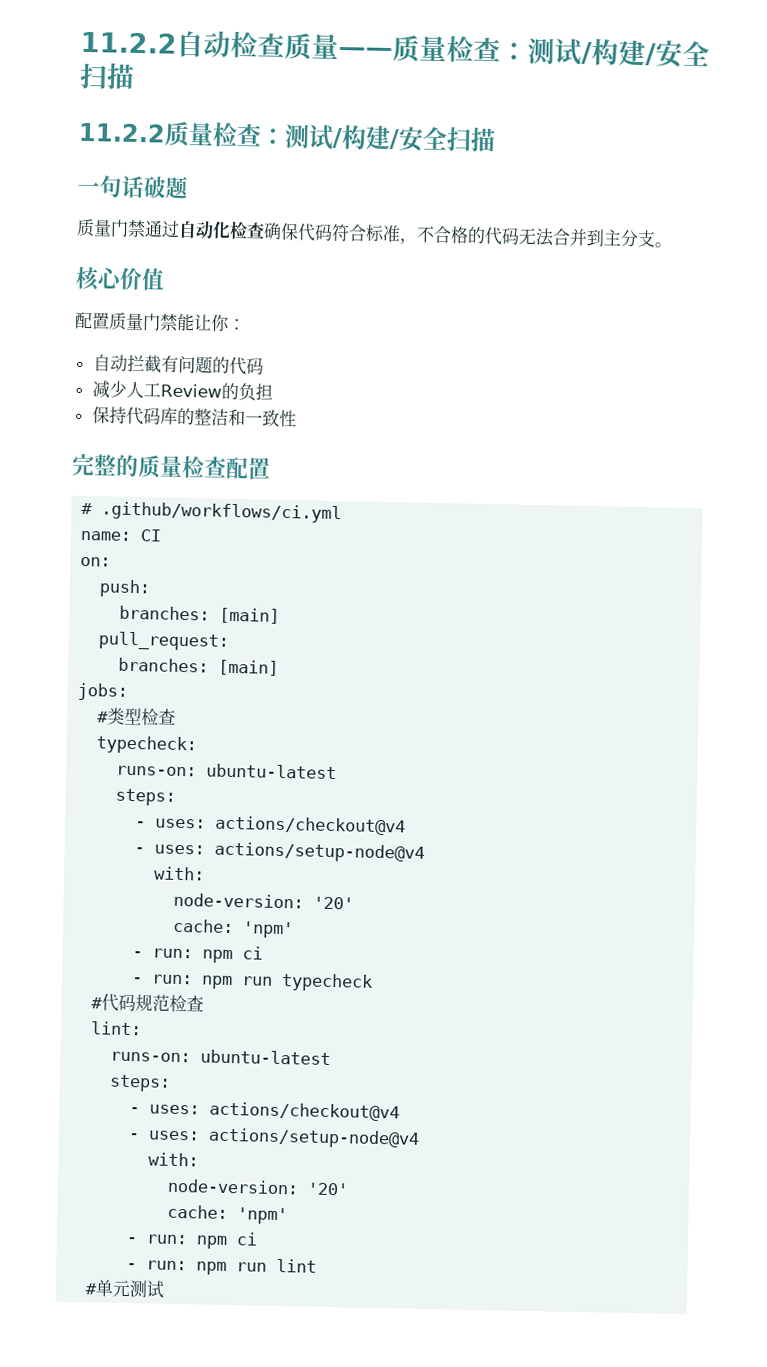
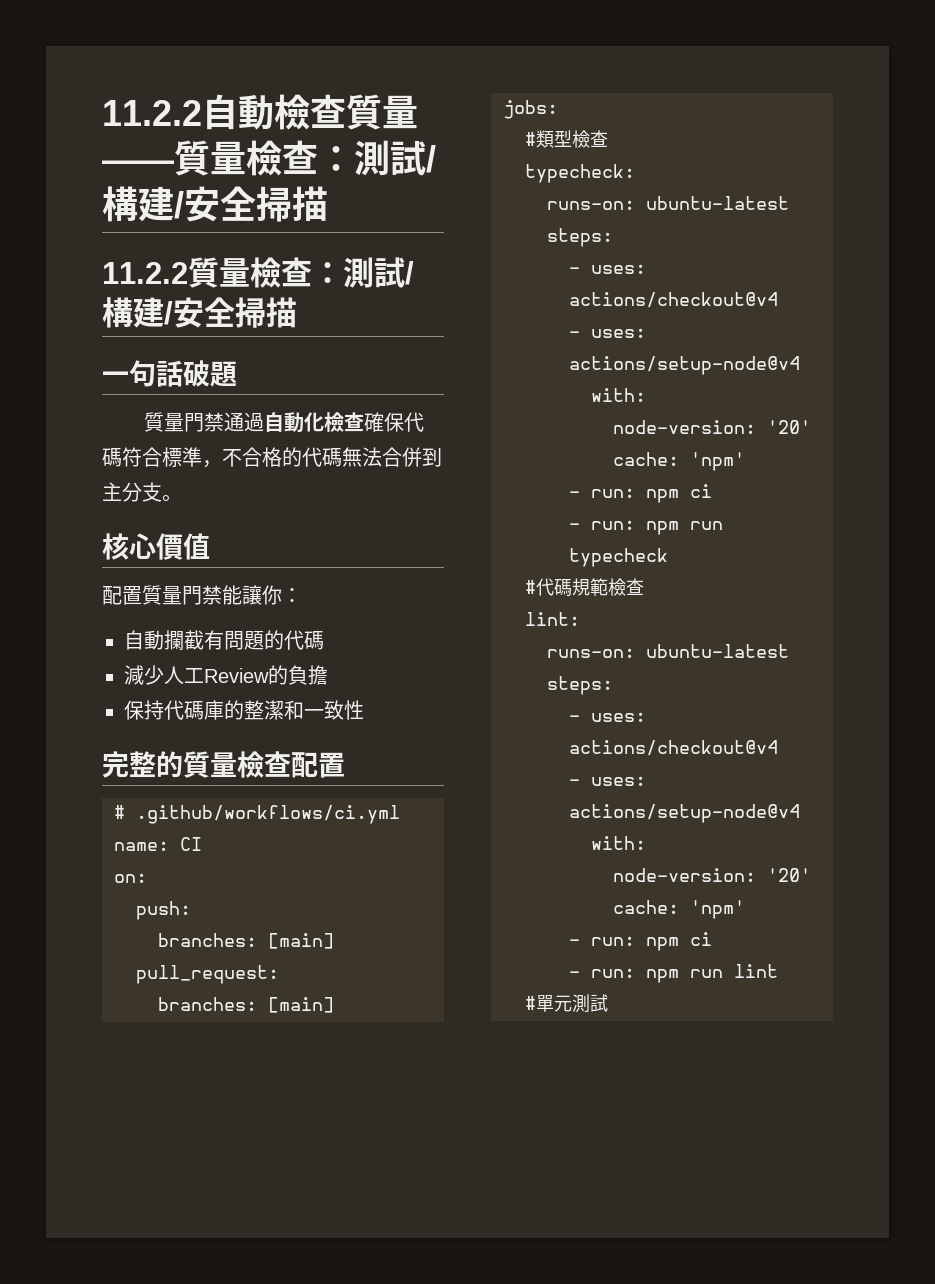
[203,30,710,68] [79,62,108,90] 动检查质量——质量检查：测试/构建/安全扫 -> [238,94,418,130] [102,140,436,176] [102,186,292,222] 動檢查質量——質量檢查：測試/構建/安全掃
[164,121,472,152] 质量检查：测试/构建/安全扫 -> [188,257,414,288] [102,297,266,328] 質量檢查：測試/構建/安全掃
[121,175,189,200] [76,218,401,243] 话破题 // 质量门禁通过自动化检查确保代码符合标准 -> [156,360,237,387] [144,412,425,433] [102,447,202,467] 話破題 // 質量門禁通過自動化檢查確保代碼符合標準
[501,227,588,247] 码无法合并 -> [322,447,422,467] 碼無法合併
[119,267,143,291] 价 -> [156,533,183,560] 價
[108,312,212,332] 质量门禁能让 -> [142,585,262,605] 質量門禁能讓
[109,354,264,376] [91,380,110,399] 动拦截有问题的代码 // 减 -> [144,630,324,650] [124,665,144,685] 動攔截有問題的代碼 // 減
[237,383,273,402] 负担 -> [288,665,328,685] 負擔
[142,407,229,426] 码库的整洁 -> [184,700,284,720] 碼庫的整潔
[138,455,205,479] 质量检 -> [183,751,264,778] 質量檢
[107,707,160,726] 类型检 -> [536,130,590,148] 類型檢
[118,993,188,1013] 码规范检 -> [554,578,626,597] 碼規範檢
[95,1279,166,1299] 单元测试 -> [536,994,608,1013] 單元測試

